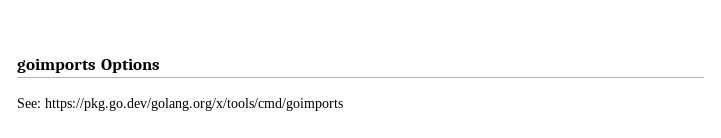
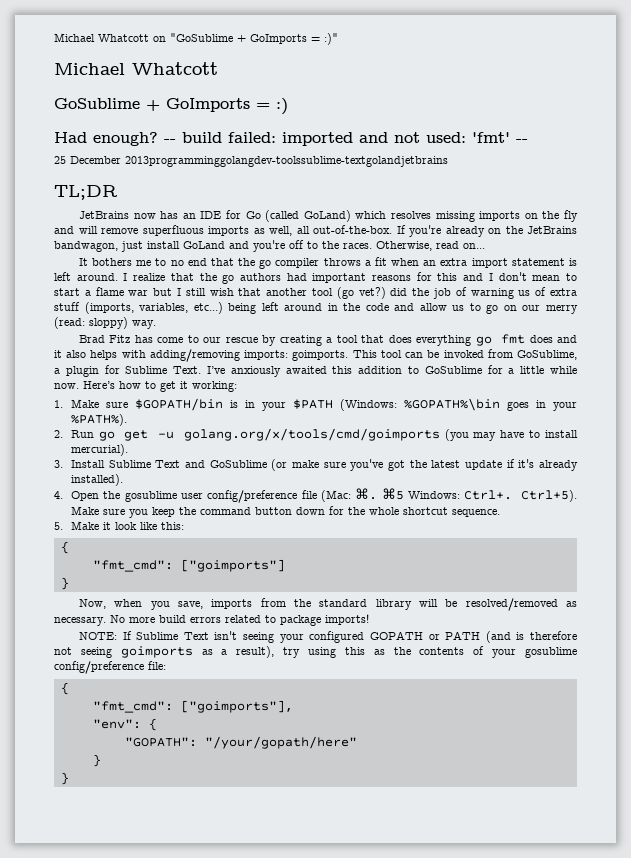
[17,58,160,73] [17,98,343,111] goimports Options // See: https://pkg.go.dev/golang.org/x/tools/cmd/goimports -> [54,33,338,45] [54,62,218,75] [54,98,288,115] [54,132,528,146] [54,156,448,167] [54,185,118,200] [78,210,578,222] [54,225,577,237] [54,240,485,252] [78,257,577,269] [54,272,577,284] [54,287,578,299] [54,302,578,314] [54,317,156,329] [78,334,577,346] [54,349,577,362] [54,365,578,377] [54,381,237,392] [54,398,578,411] [70,414,127,426] [54,428,578,441] [70,444,128,456] [54,459,578,471] [70,474,123,486] [54,488,577,503] [70,506,500,518] [54,521,184,530] [60,541,69,554] [92,559,285,572] [60,577,69,590] [78,598,577,611] [54,614,369,626] [78,631,577,643] [54,646,577,658] [54,661,166,674] [60,682,69,695] [92,700,293,713] [92,718,157,731] [124,736,357,749] [92,754,101,767] [60,772,69,785] Michael Whatcott on "GoSublime + GoImports = :)" // Michael Whatcott // GoSublime + GoImports = :) // Had enough? -- build failed: imported and not used: 'fmt' -- // 25 December 2013programminggolangdev-toolssublime-textgolandjetbrains // TL;DR // JetBrains now has an IDE for Go (called GoLand) which resolves missing imports on the fly and will remove superfluous imports as well, all out-of-the-box. If you're already on the JetBrains bandwagon, just install GoLand and you're off to the races. Otherwise, read on... // It bothers me to no end that the go compiler throws a fit when an extra import statement is left around. I realize that the go authors had important reasons for this and I don't mean to start a flame war but I still wish that another tool (go vet?) did the job of warning us of extra stuff (imports, variables, etc...) being left around in the code and allow us to go on our merry (read: sloppy) way. // Brad Fitz has come to our rescue by creating a tool that does everything go fmt does and it also helps with adding/removing imports: goimports. This tool can be invoked from GoSublime, a plugin for Sublime Text. I’ve anxiously awaited this addition to GoSublime for a little while now. Here’s how to get it working: // 1. Make sure $GOPATH/bin is in your $PATH (Windows: %GOPATH%\bin goes in your %PATH%). // 2. Run go get -u golang.org/x/tools/cmd/goimports (you may have to install mercurial). // 3. Install Sublime Text and GoSublime (or make sure you've got the latest update if it's already installed). // 4. Open the gosublime user config/preference file (Mac: ⌘. ⌘5 Windows: Ctrl+. Ctrl+5). Make sure you keep the command button down for the whole shortcut sequence. // 5. Make it look like this: // { // "fmt_cmd": ["goimports"] // } // Now, when you save, imports from the standard library will be resolved/removed as necessary. No more build errors related to package imports! // NOTE: If Sublime Text isn't seeing your configured GOPATH or PATH (and is therefore not seeing goimports as a result), try using this as the contents of your gosublime config/preference file: // { // "fmt_cmd": ["goimports"], // "env": { // "GOPATH": "/your/gopath/here" // } // }

